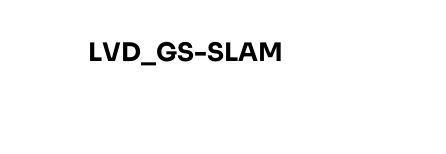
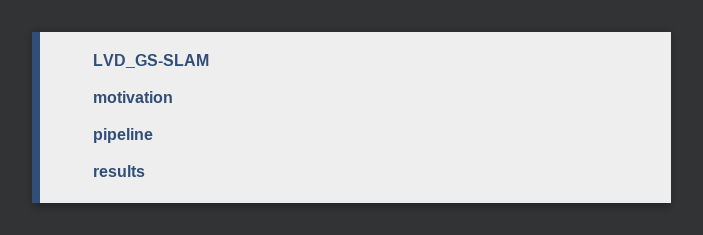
(283, 53) none -> [93,91,173,103] [93,128,153,143] [93,165,145,177] // motivation // pipeline // results

